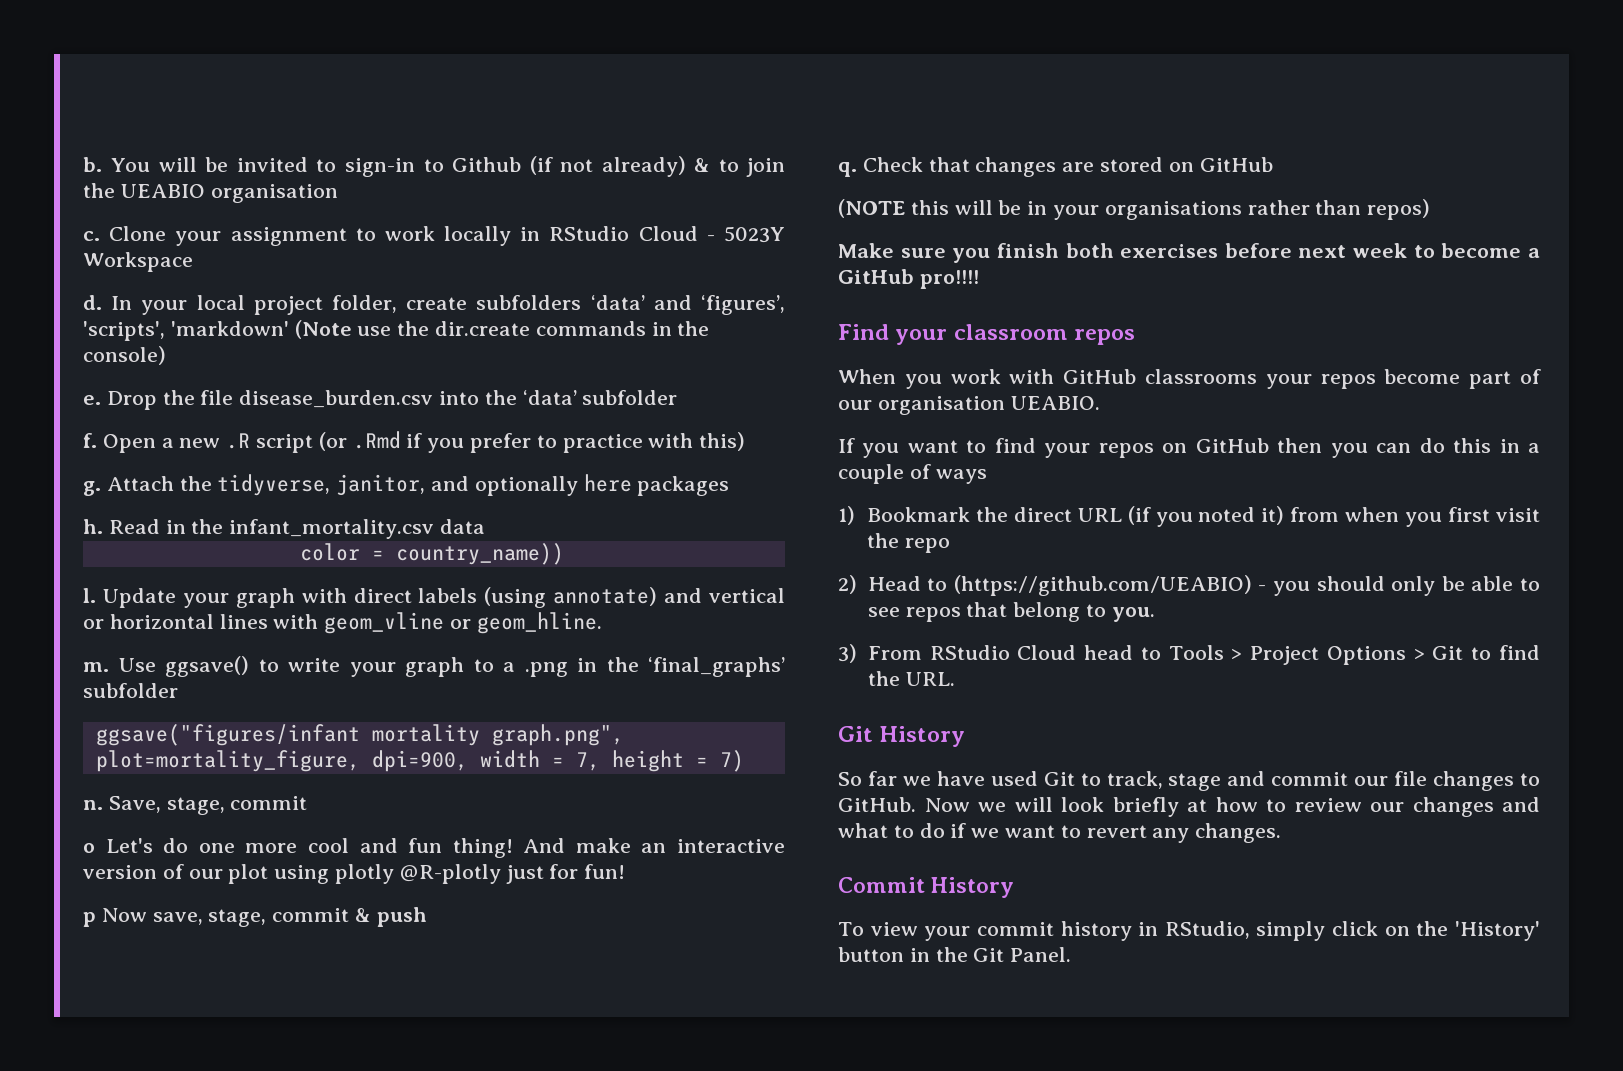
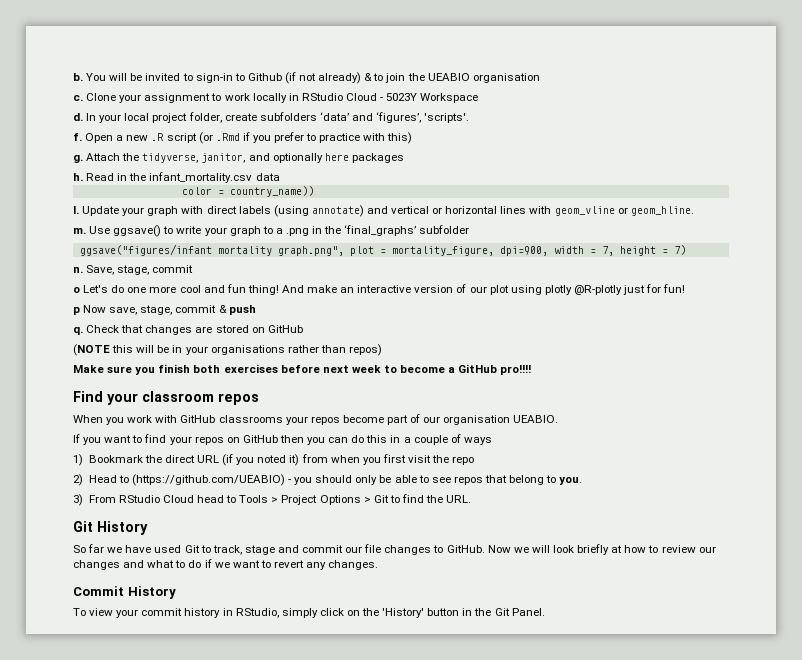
[83,320,710,341] [83,346,166,365] [83,390,678,410] 'scripts', 'markdown' (Note use the dir.create commands in the console) // e. Drop the file disease_burden.csv into the ‘data’ subfolder -> [424,113,470,123] 'scripts'.
[95,750,360,772] plot=mortality_figure, -> [349,246,494,256] plot = mortality_figure,

